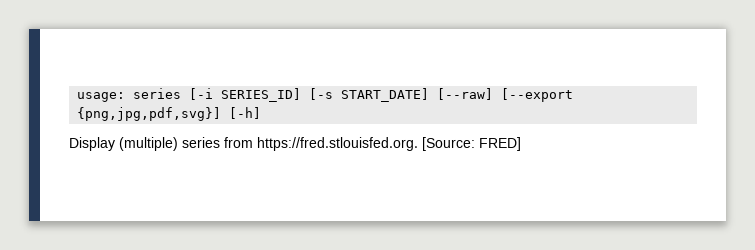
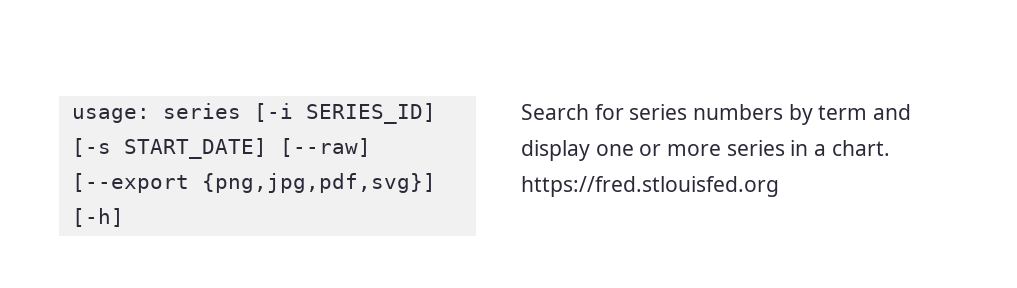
[69,137,521,151] Display (multiple) series from https://fred.stlouisfed.org. [Source: FRED] -> [521,104,912,125] [521,140,890,161] [521,176,779,197] Search for series numbers by term and display one or more series in a chart. https://fred.stlouisfed.org

